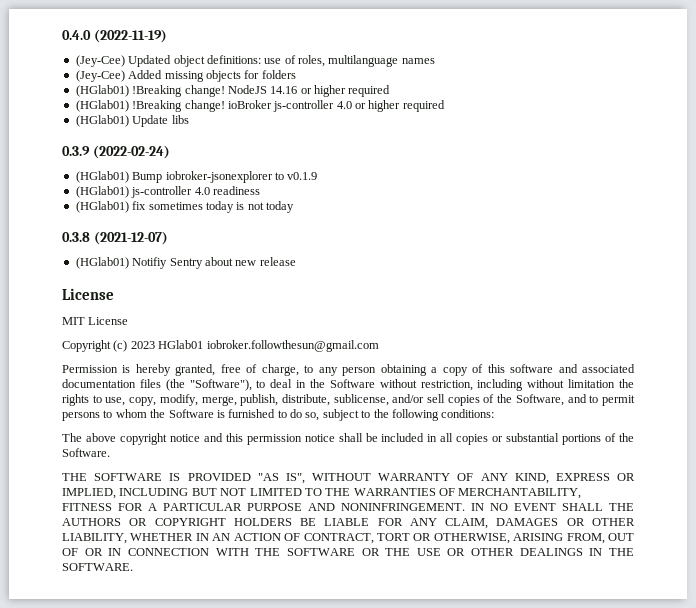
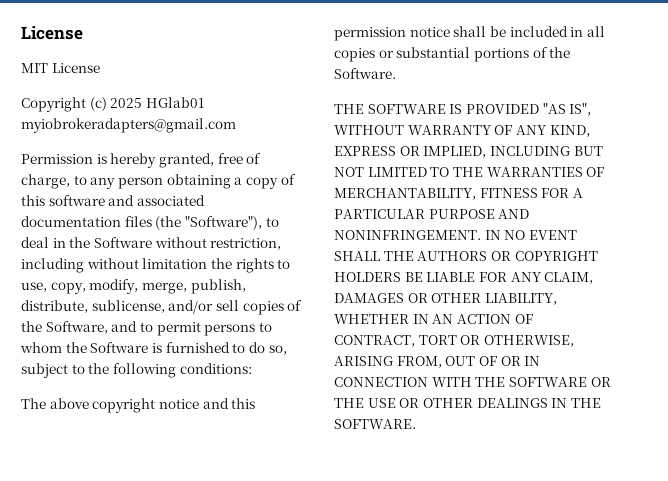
[62,29,167,43] [75,55,435,67] [75,70,296,82] [75,85,391,97] [75,100,445,112] [75,115,189,127] [62,145,170,159] [75,171,318,183] [75,186,260,198] [75,201,294,213] [62,231,168,245] [75,257,296,269] 0.4.0 (2022-11-19) // (Jey-Cee) Updated object definitions: use of roles, multilanguage names // (Jey-Cee) Added missing objects for folders // (HGlab01) !Breaking change! NodeJS 14.16 or higher required // (HGlab01) !Breaking change! ioBroker js-controller 4.0 or higher required // (HGlab01) Update libs // 0.3.9 (2022-02-24) // (HGlab01) Bump iobroker-jsonexplorer to v0.1.9 // (HGlab01) js-controller 4.0 readiness // (HGlab01) fix sometimes today is not today // 0.3.8 (2021-12-07) // (HGlab01) Notifiy Sentry about new release // -> (21, 33) none
[130,340,379,352] 2023 HGlab01 iobroker.followthesun@gmail.com -> [110,97,204,108] [21,118,236,133] 2025 HGlab01 myiobrokeradapters@gmail.com

